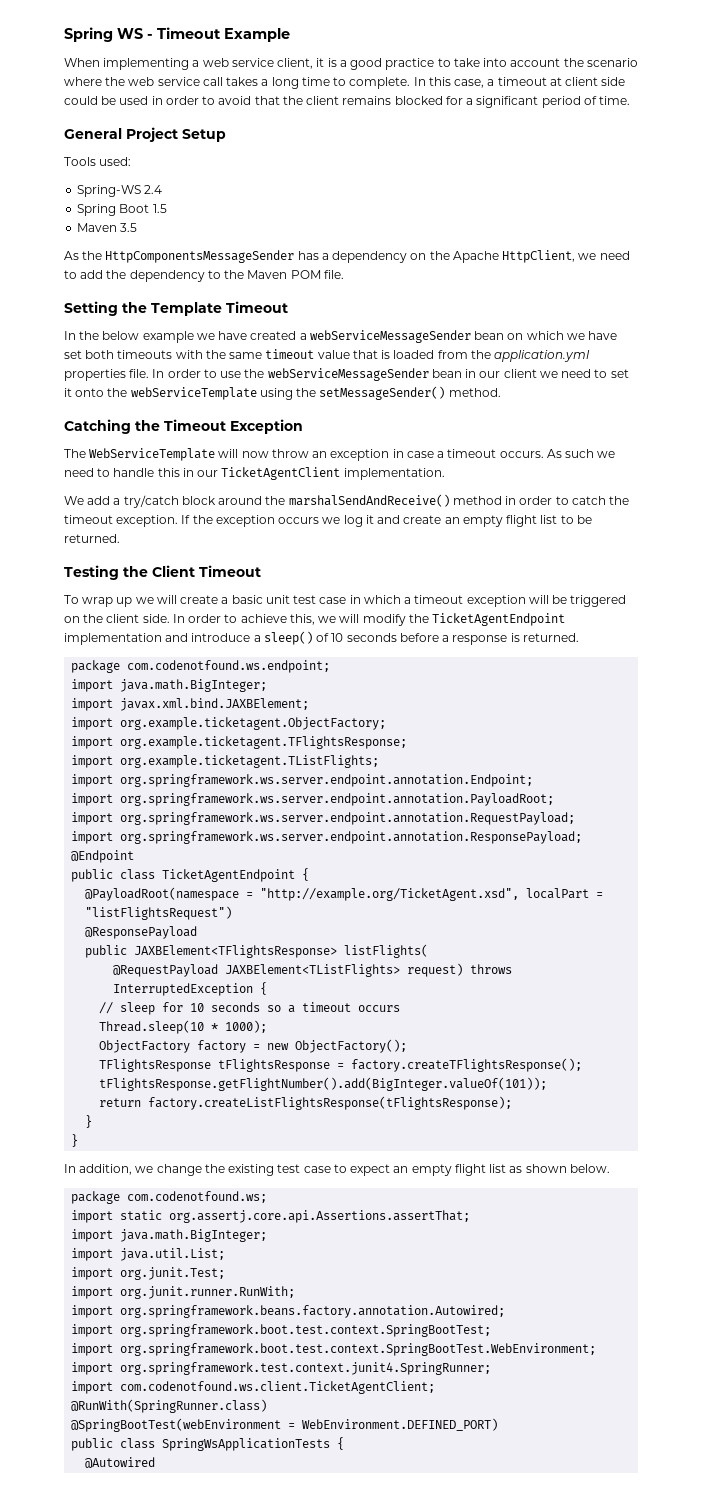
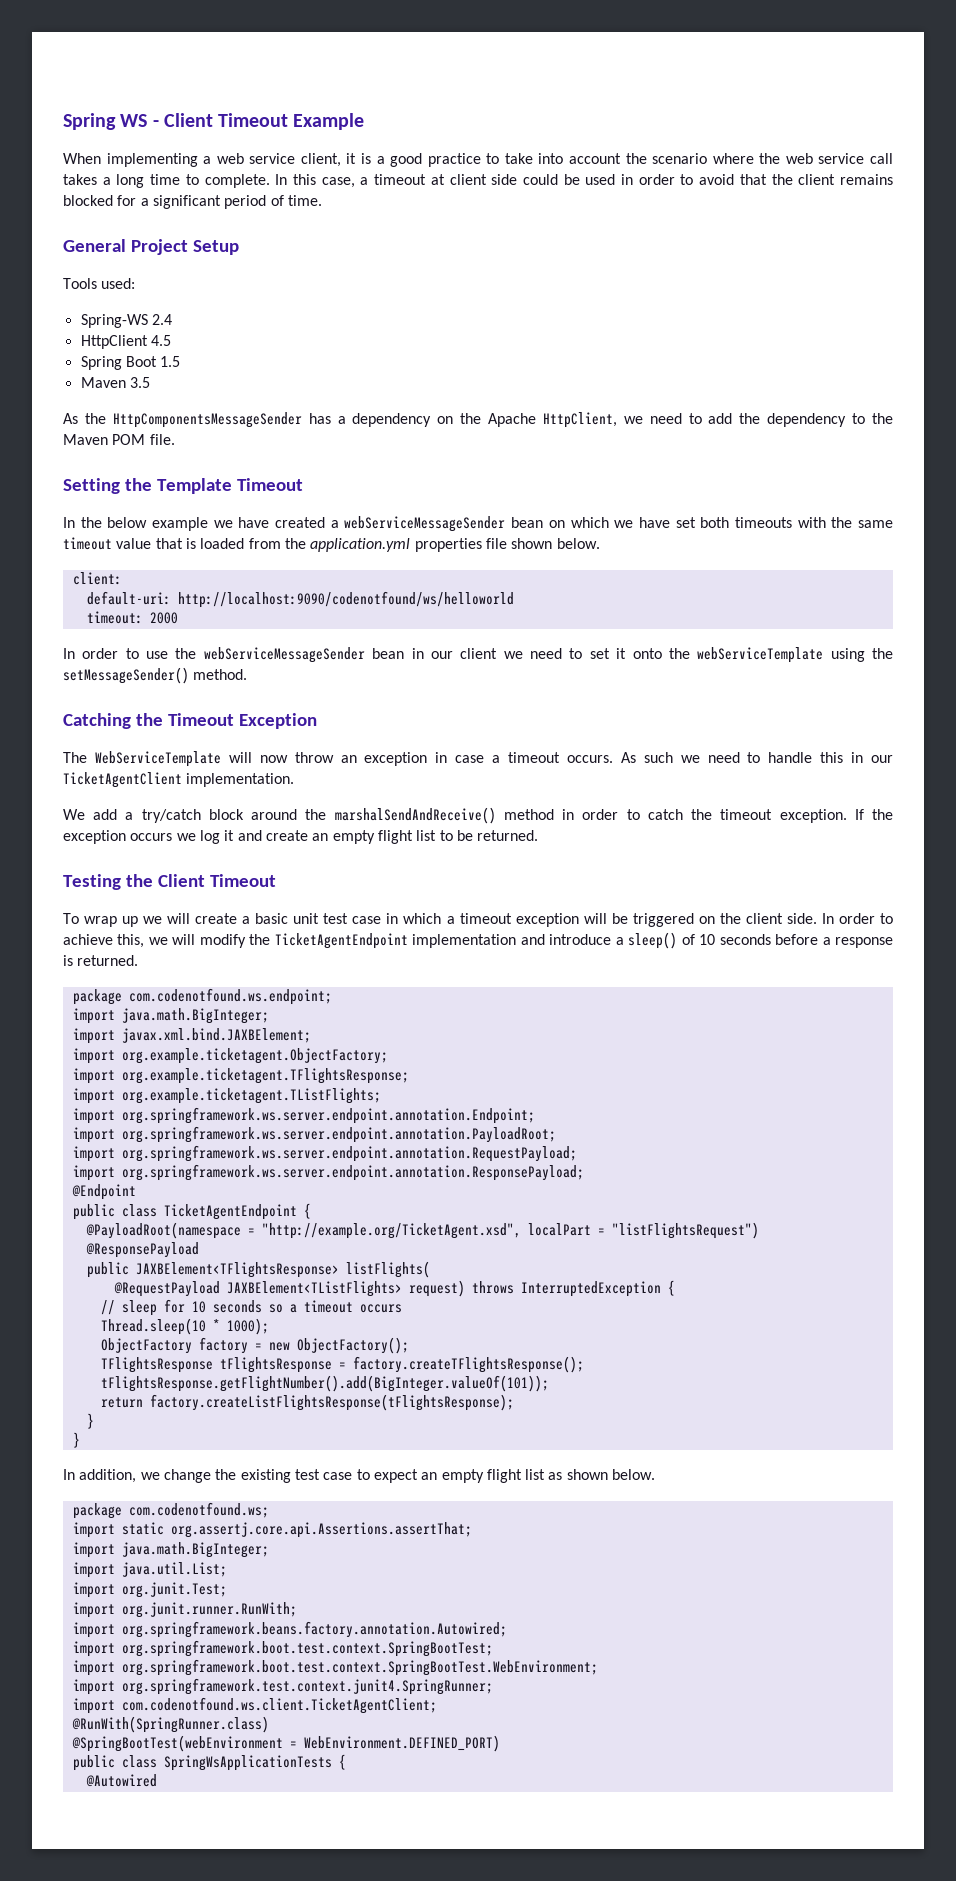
(153, 36) none -> [163,113,213,127] Client
(163, 189) none -> [80,335,171,349] // HttpClient 4.5
[129,369,150,378] file. -> [485,538,600,549] [72,572,122,585] [86,591,514,608] [86,611,178,624] file shown below. // client: // default-uri: http://localhost:9090/codenotfound/ws/helloworld // timeout: 2000 //

